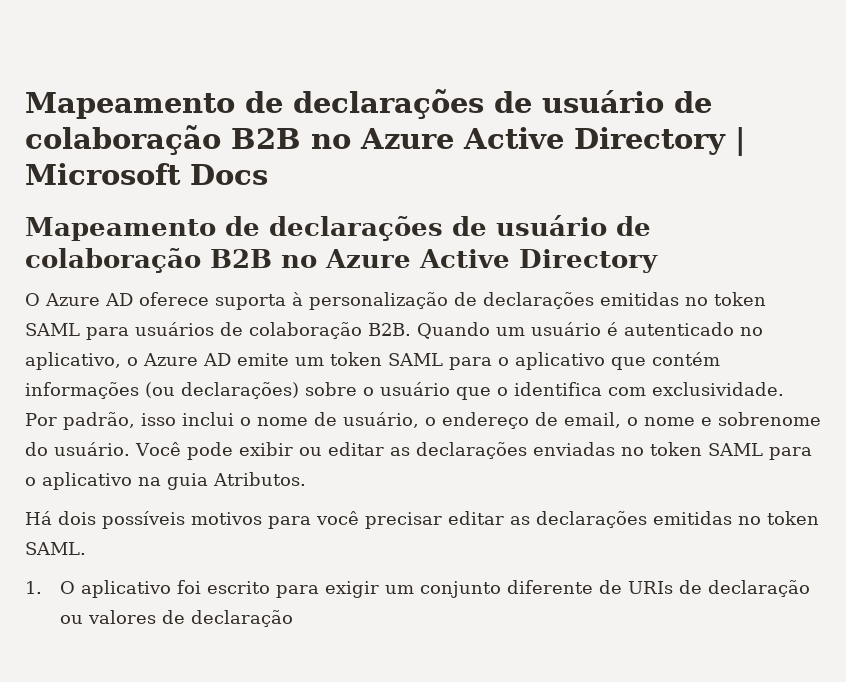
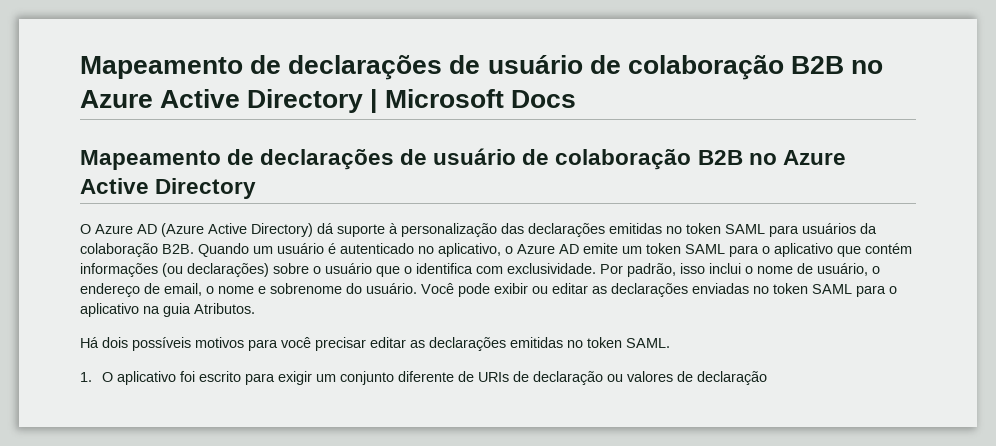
[139,292,286,310] oferece suporta -> [161,223,385,237] (Azure Active Directory) dá suporte
[454,292,477,306] de -> [501,223,524,234] das
[220,322,243,336] de -> [860,223,877,234] da

